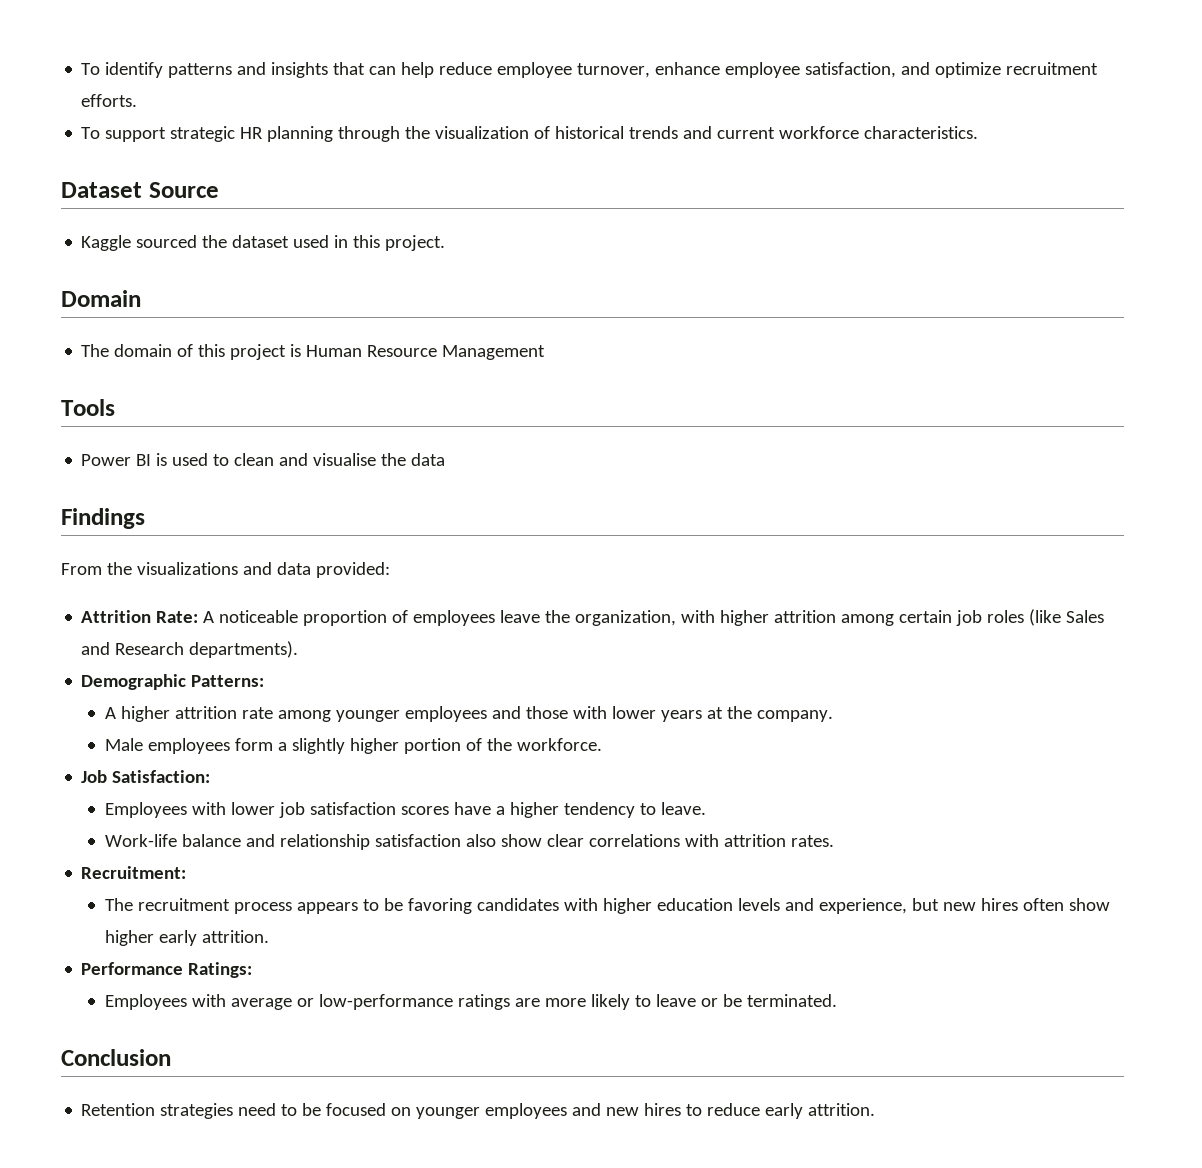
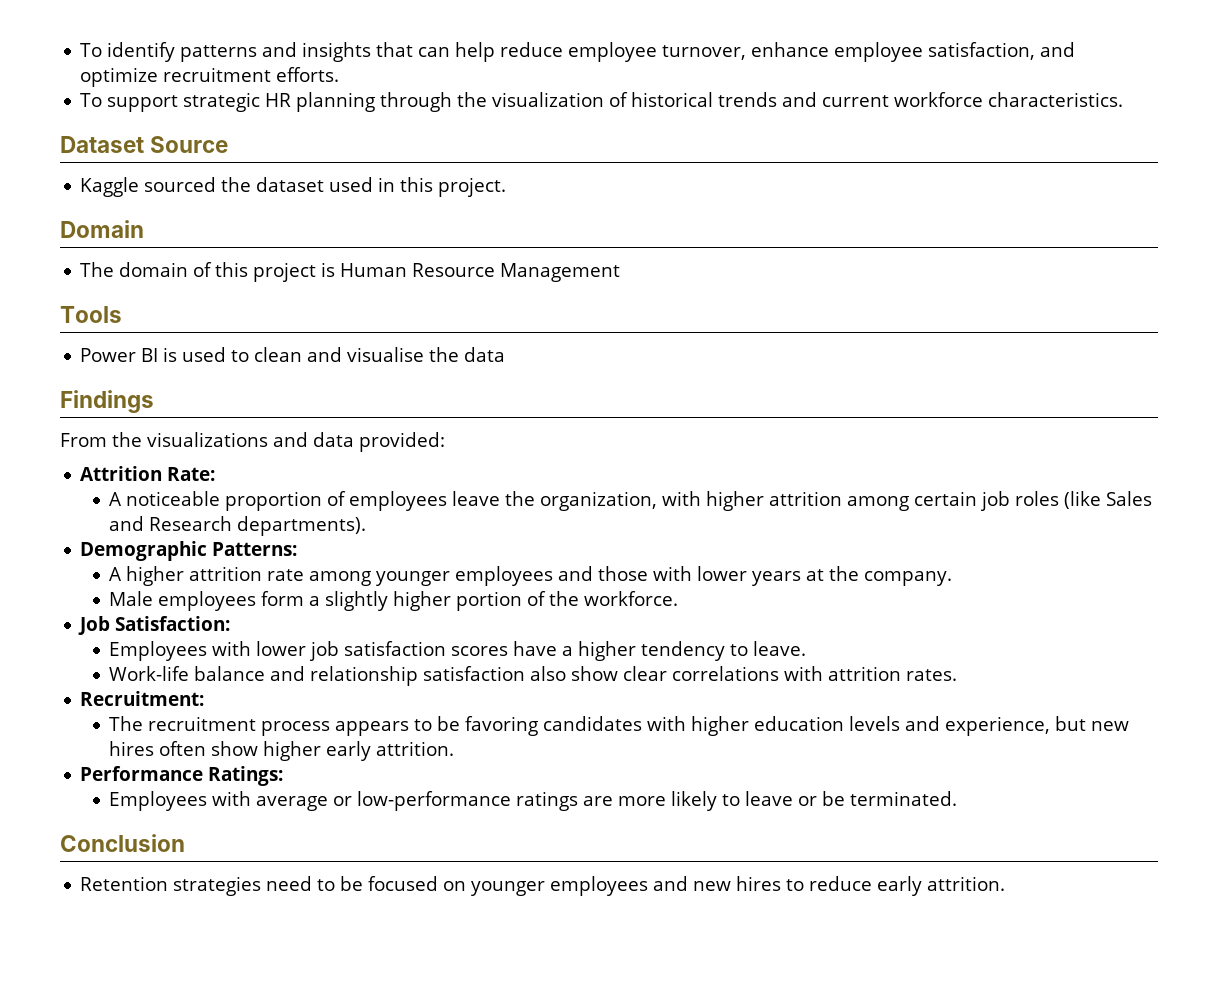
(199, 617) none -> (216, 474) //

